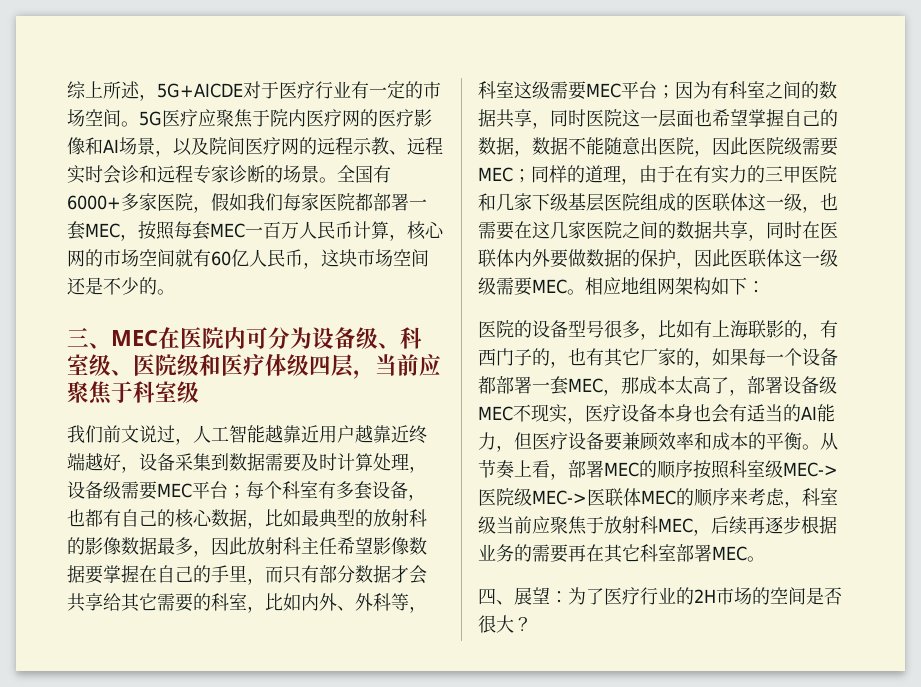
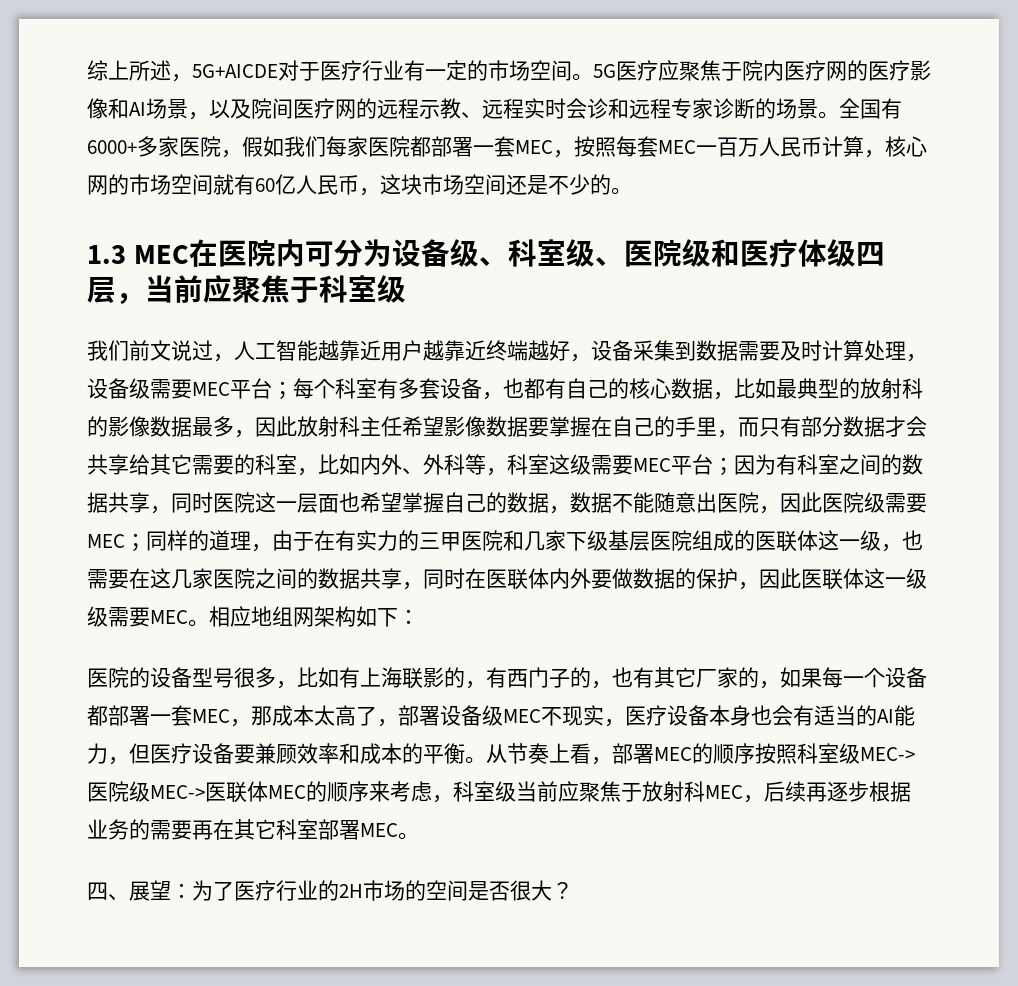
[67,327,111,349] 三、 -> [87,245,126,264] 1.3

